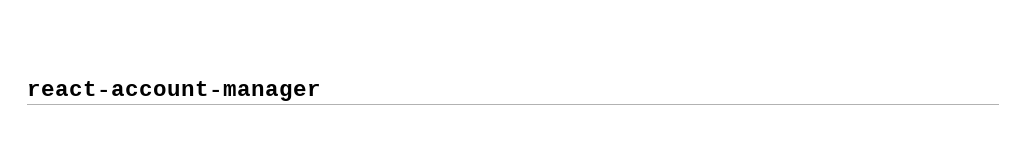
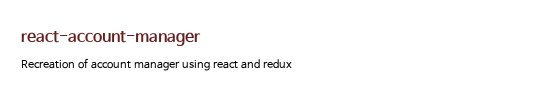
(321, 91) none -> [21,58,292,71] // Recreation of account manager using react and redux

